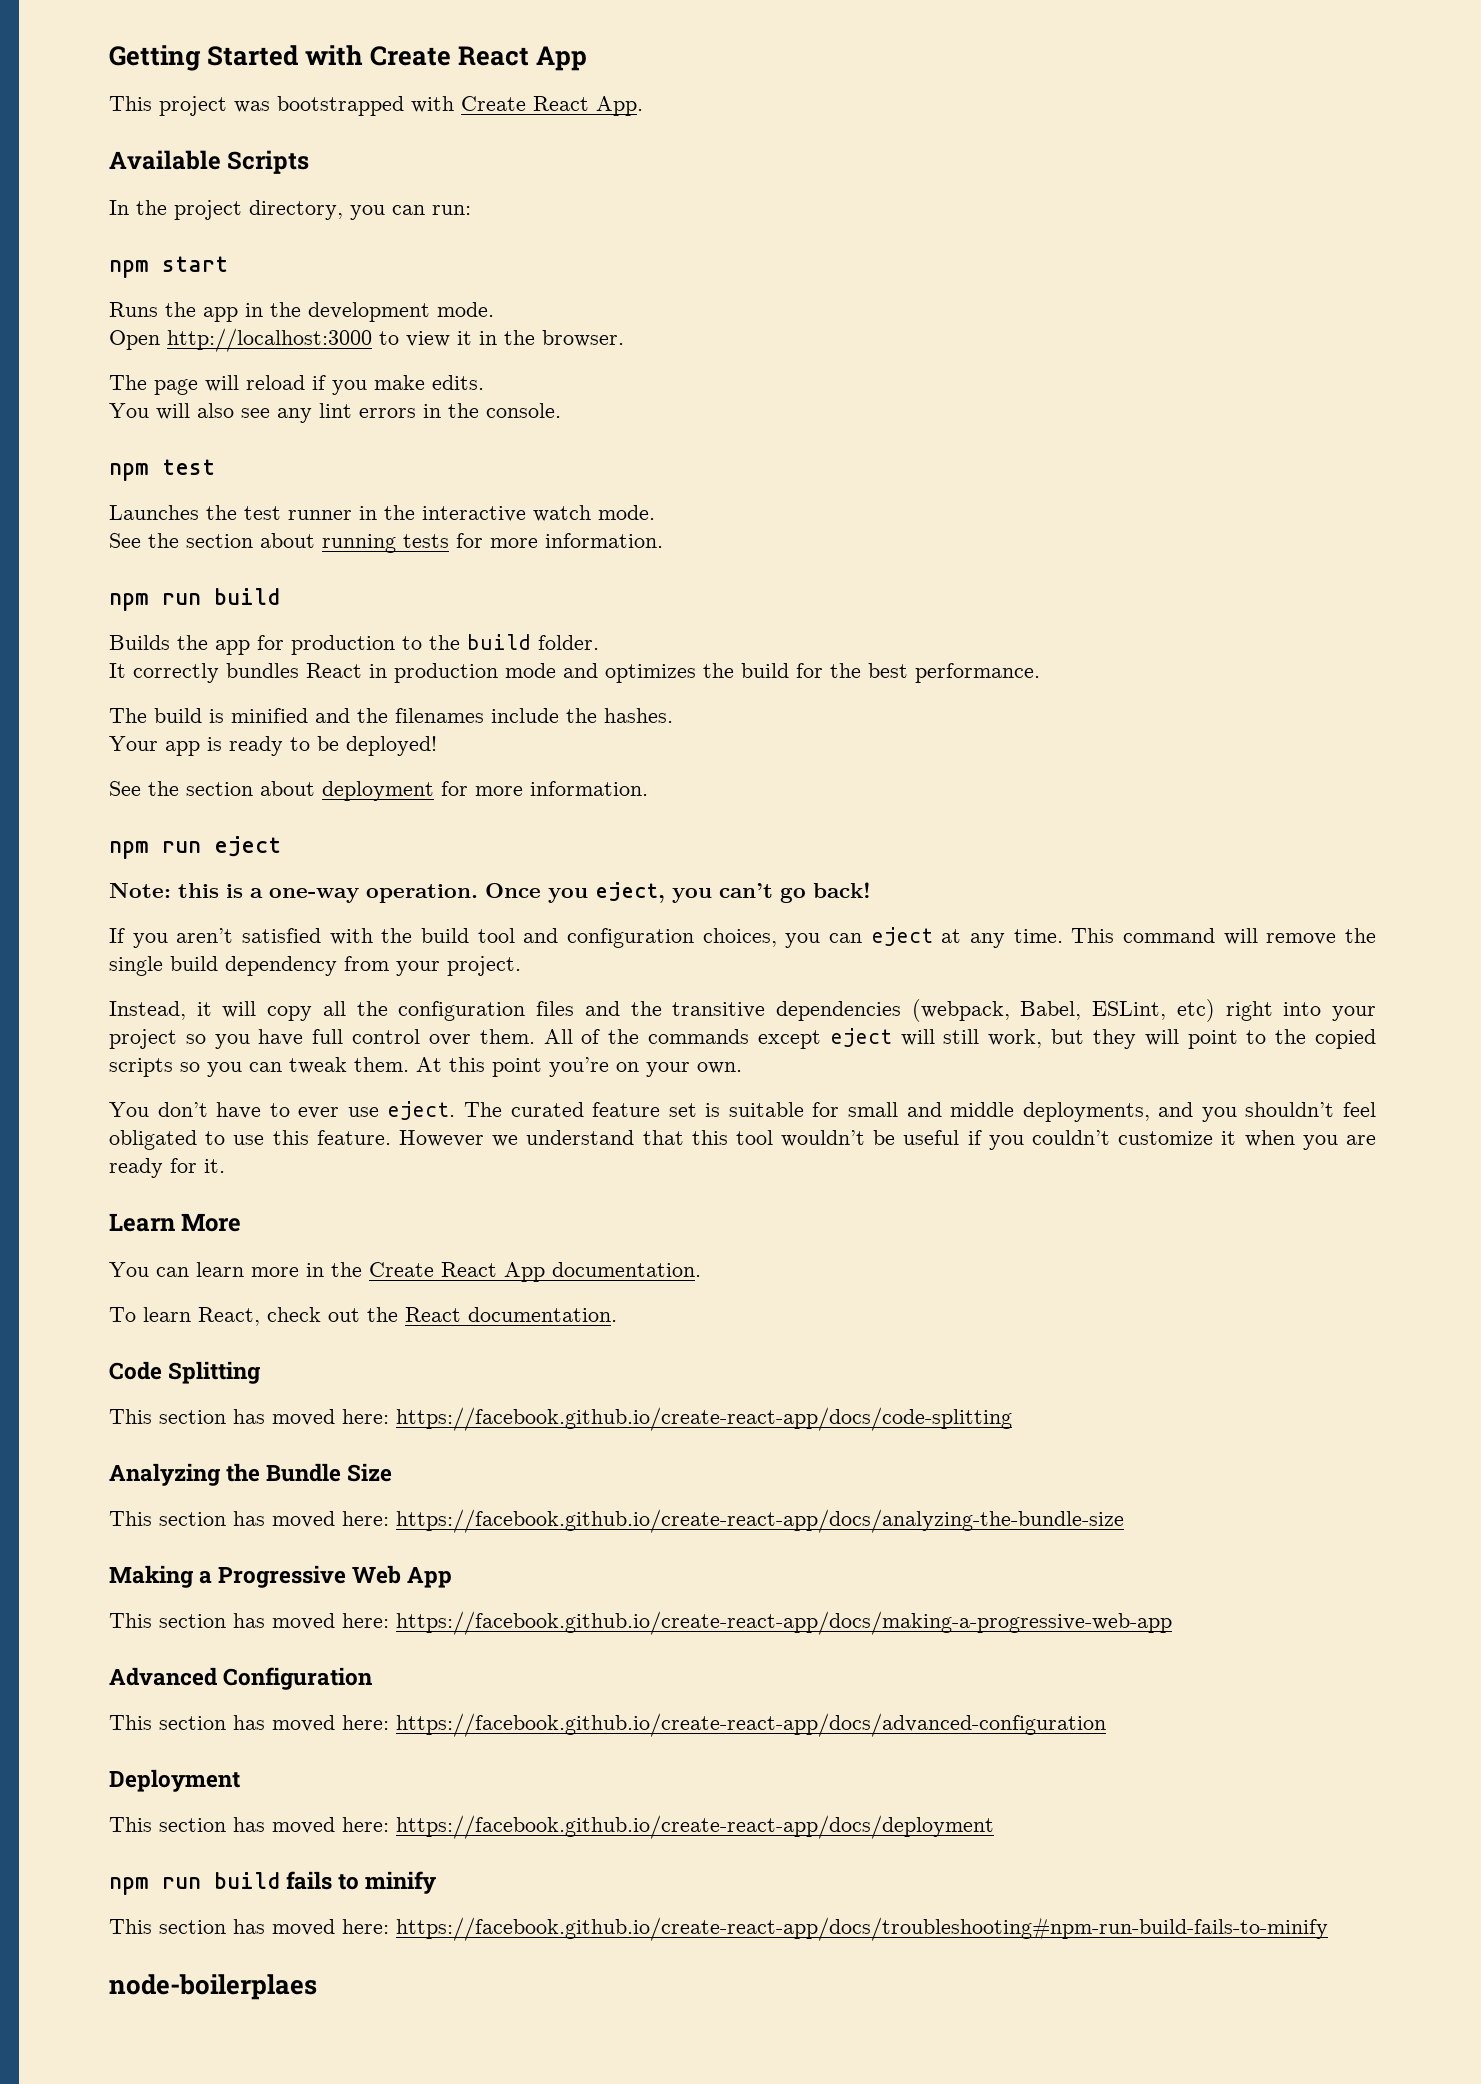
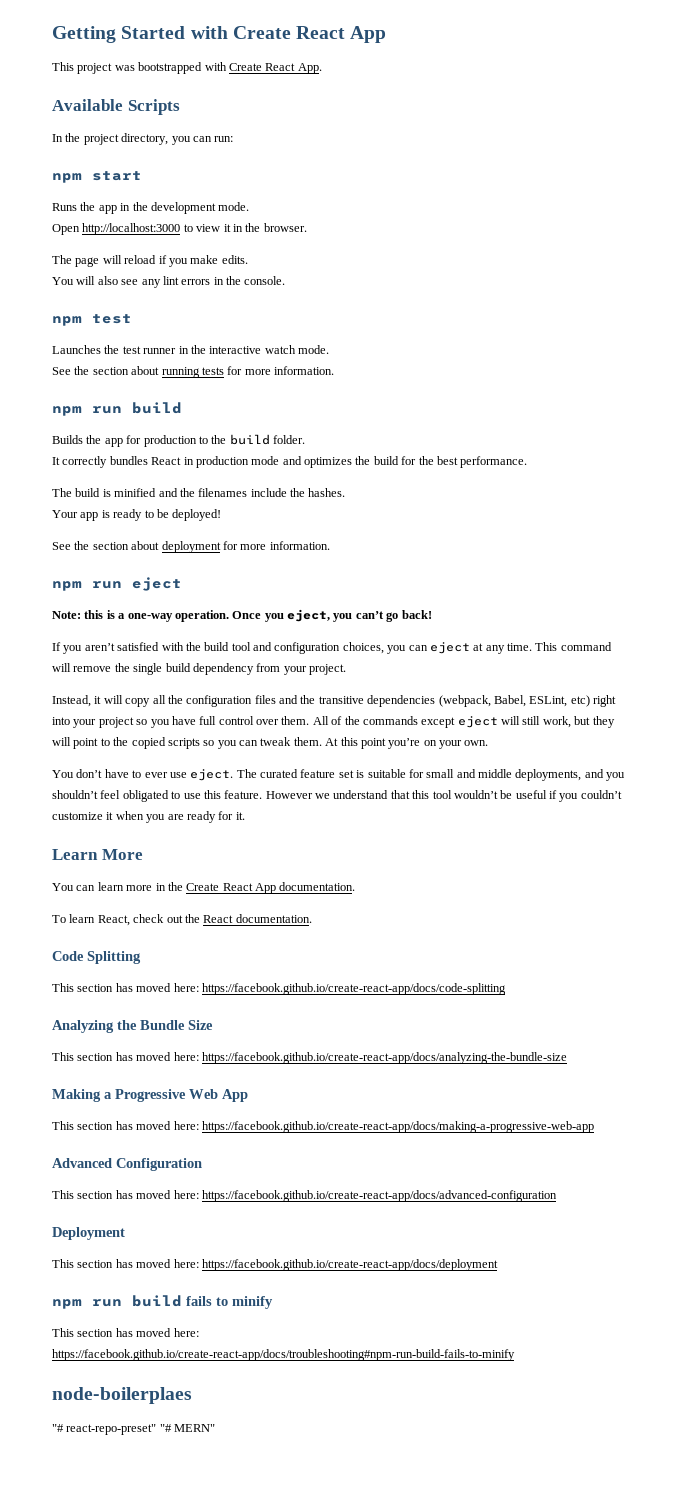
(317, 1987) none -> [52,1424,216,1435] // "# react-repo-preset" "# MERN"

